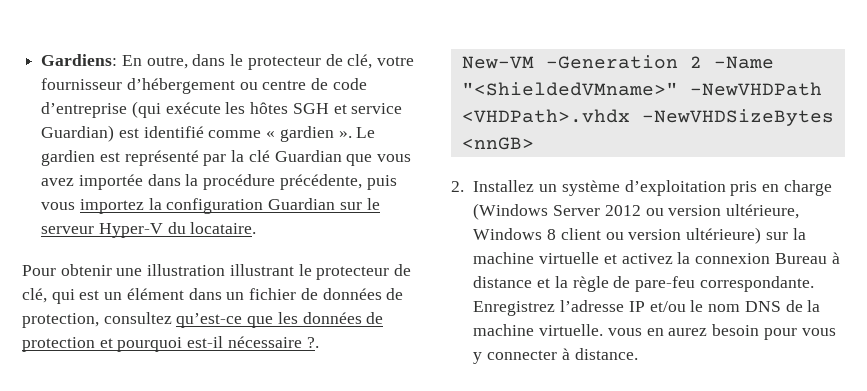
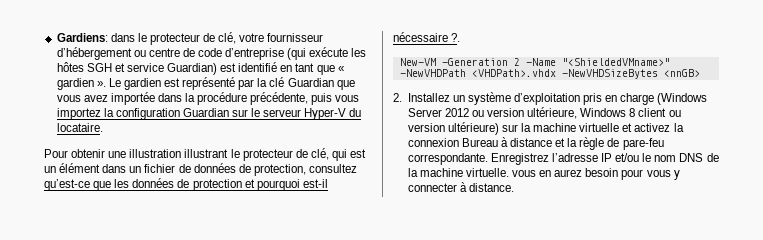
[121,55,188,69] En outre, -> (108, 37) none
[208,130,262,138] comme -> [280,63,335,75] en tant que

